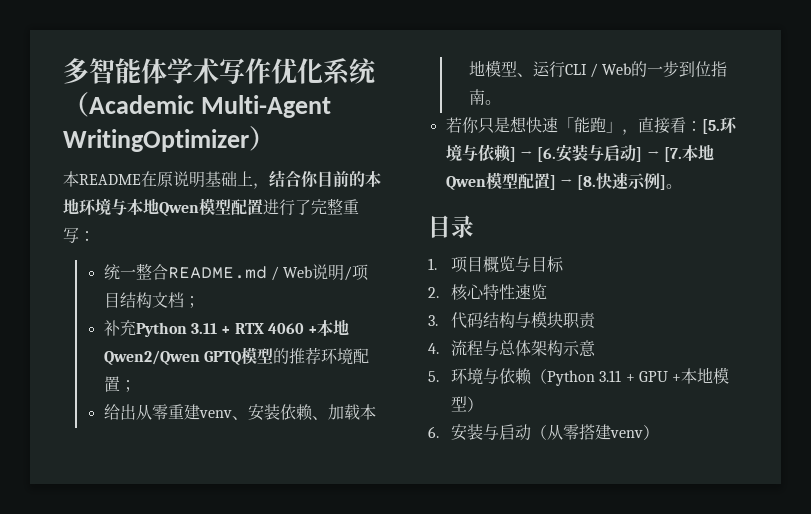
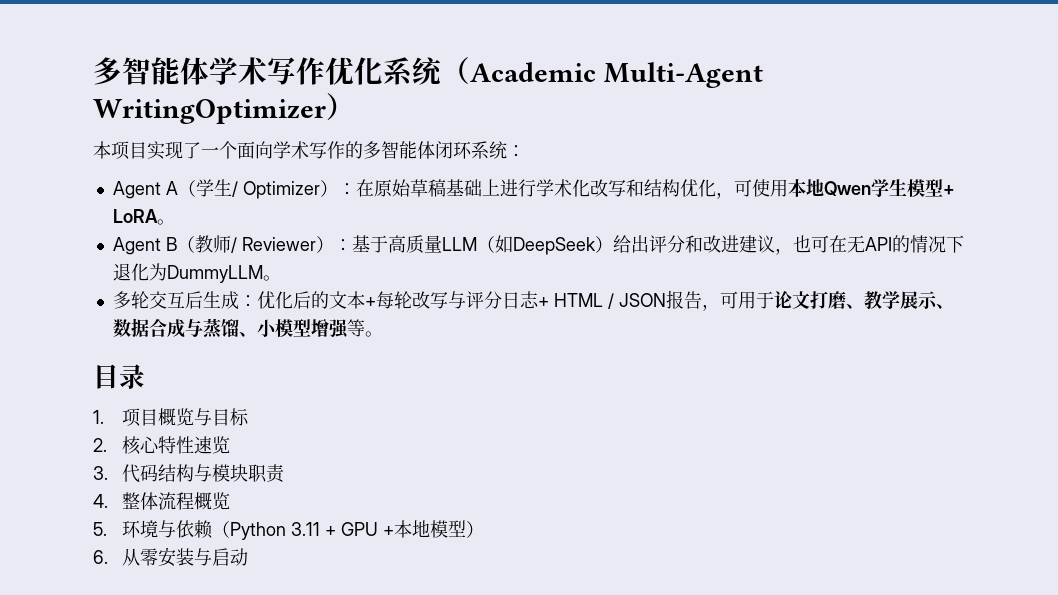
[79,170,381,189] [63,198,359,216] [63,227,95,243] [103,263,370,281] [103,292,200,308] [103,319,350,337] [103,347,370,365] [103,376,136,392] [103,404,376,421] [468,60,728,78] [468,89,501,105] [445,116,738,135] [445,144,714,162] [445,172,667,190] README在原说明基础上，结合你目前的本地环境与本地Qwen模型配置进行了完整重写： // 统一整合README.md / Web说明/项目结构文档； // 补充Python 3.11 + RTX 4060 +本地Qwen2/Qwen GPTQ模型的推荐环境配置； // 给出从零重建venv、安装依赖、加载本地模型、运行CLI / Web的一步到位指南。 // 若你只是想快速「能跑」，直接看：[5.环境与依赖] → [6.安装与启动] → [7.本地Qwen模型配置] → [8.快速示例] -> [111,141,525,160] [112,179,955,199] [112,209,175,225] [112,235,964,255] [112,263,281,283] [112,290,954,311] [112,318,365,339] 项目实现了一个面向学术写作的多智能体闭环系统： // Agent A（学生/ Optimizer）：在原始草稿基础上进行学术化改写和结构优化，可使用本地Qwen学生模型+ LoRA。 // Agent B（教师/ Reviewer）：基于高质量LLM（如DeepSeek）给出评分和改进建议，也可在无API的情况下退化为DummyLLM。 // 多轮交互后生成：优化后的文本+每轮改写与评分日志+ HTML / JSON报告，可用于论文打磨、教学展示、数据合成与蒸馏、小模型增强等
[451,340,597,357] 流程与总体架构示意 -> [121,492,230,510] 整体流程概览
[451,424,660,441] 安装与启动（从零搭建venv） -> [121,547,248,567] 从零安装与启动

